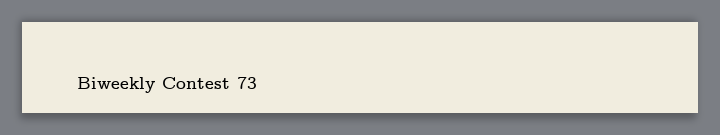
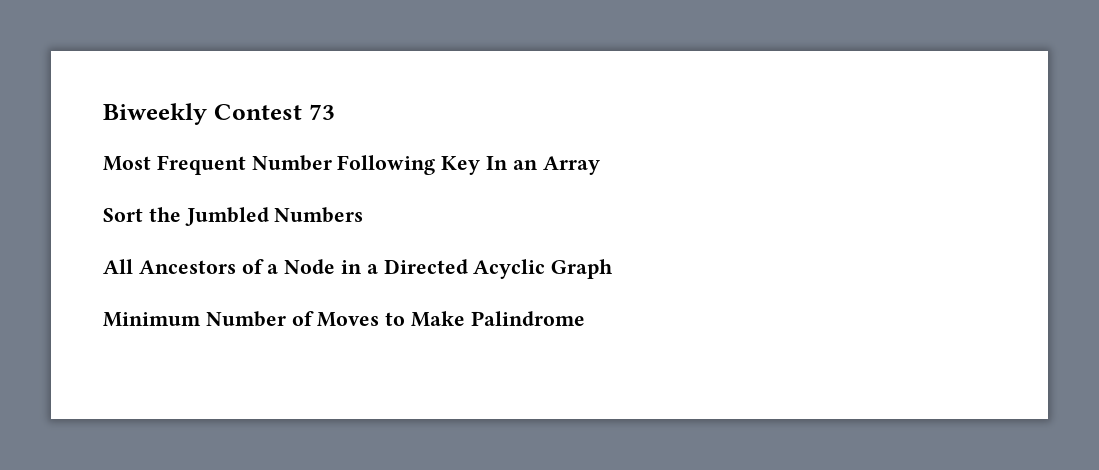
(257, 83) none -> [103,155,600,175] [103,207,364,226] [103,259,614,279] [103,311,585,327] // Most Frequent Number Following Key In an Array // Sort the Jumbled Numbers // All Ancestors of a Node in a Directed Acyclic Graph // Minimum Number of Moves to Make Palindrome

